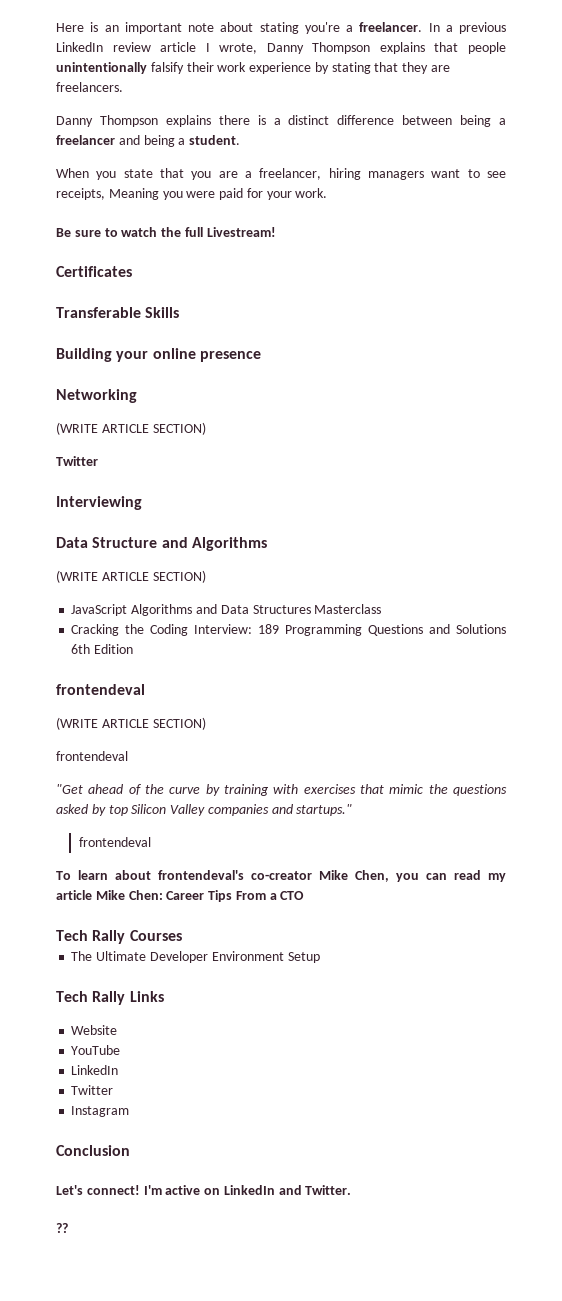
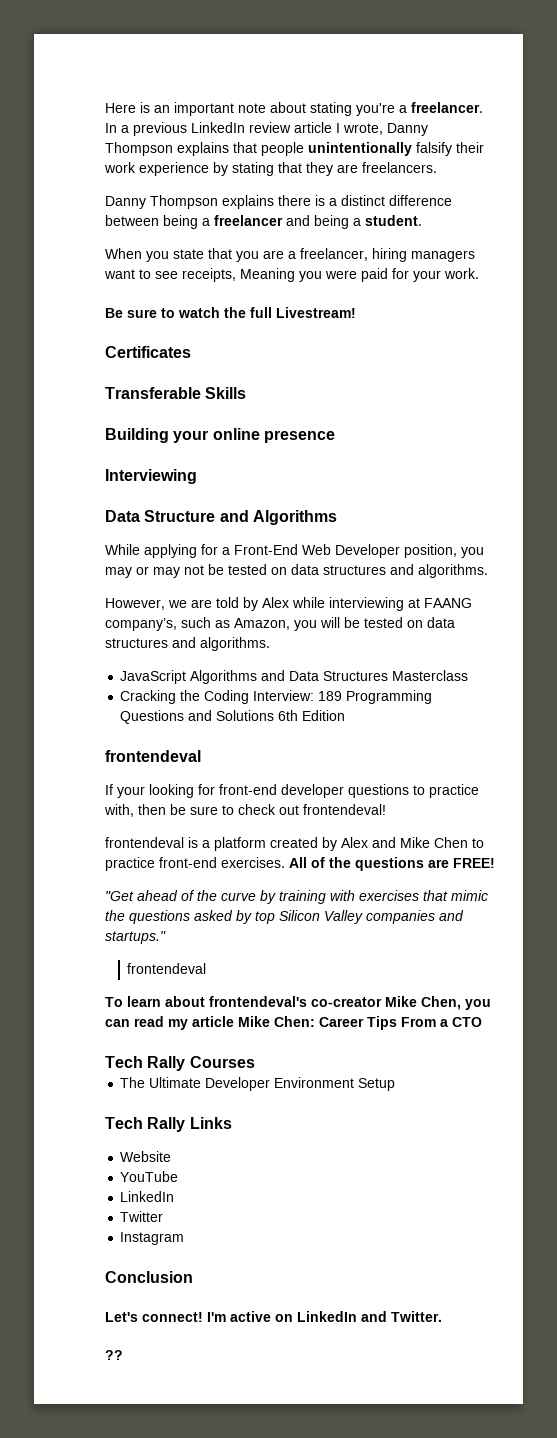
[56,389,137,403] [56,422,206,435] [56,456,98,466] // Networking // (WRITE ARTICLE SECTION) // Twitter -> (335, 436) none
[56,570,206,583] (WRITE ARTICLE SECTION) -> [105,544,484,558] [105,564,488,578] [105,597,472,611] [105,617,455,631] [105,637,270,651] While applying for a Front-End Web Developer position, you may or may not be tested on data structures and algorithms. // However, we are told by Alex while interviewing at FAANG company’s, such as Amazon, you will be tested on data structures and algorithms.
[56,717,206,730] [56,751,128,761] (WRITE ARTICLE SECTION) // frontendeval -> [105,784,479,798] [104,804,386,817] [105,837,484,851] [105,857,495,871] If your looking for front-end developer questions to practice with, then be sure to check out frontendeval! // frontendeval is a platform created by Alex and Mike Chen to practice front-end exercises. All of the questions are FREE!

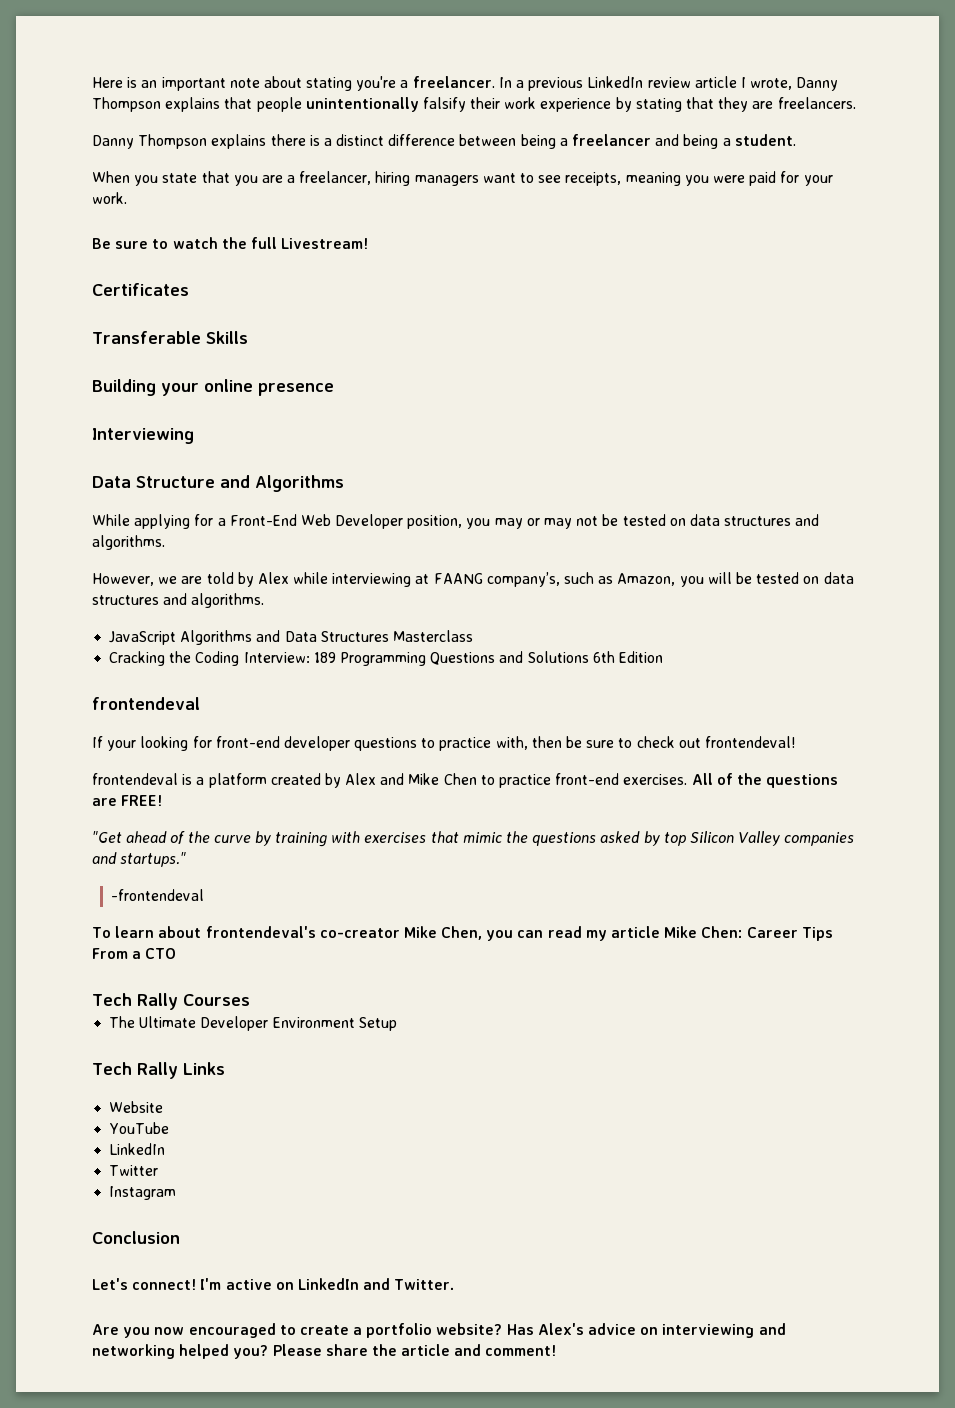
[240,268,295,282] Meaning -> [625,172,681,186] meaning
[127,963,207,974] frontendeval -> [111,889,205,901] -frontendeval
[105,1350,123,1360] ?? -> [92,1323,786,1338] [92,1344,557,1359] Are you now encouraged to create a portfolio website? Has Alex's advice on interviewing and networking helped you? Please share the article and comment!

